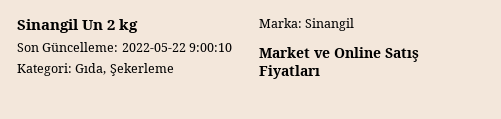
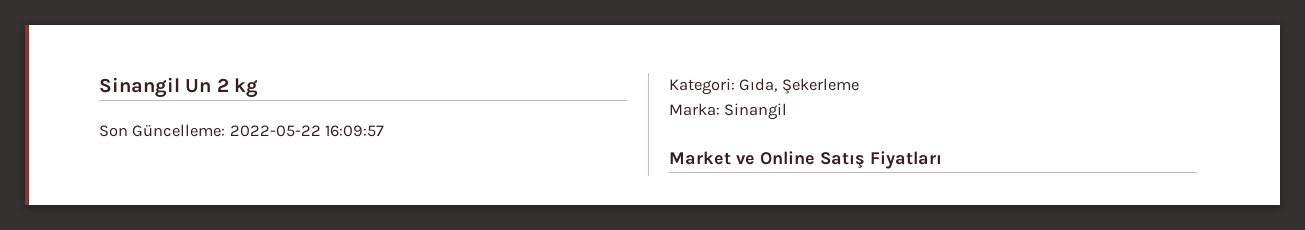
[189,43,233,52] 9:00:10 -> [325,125,385,137] 16:09:57

